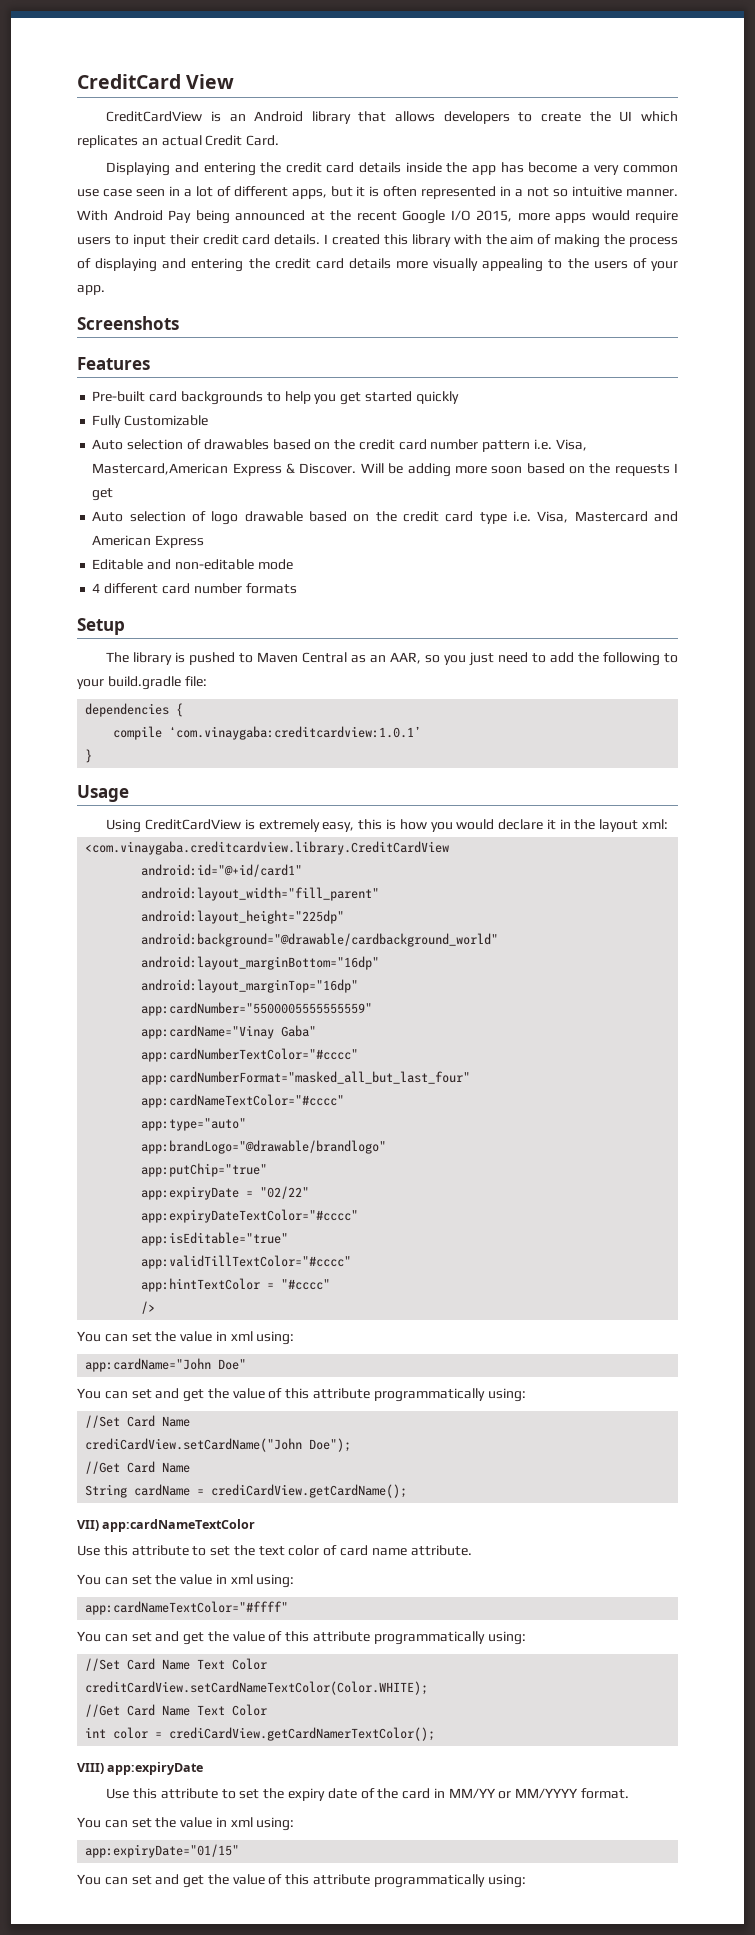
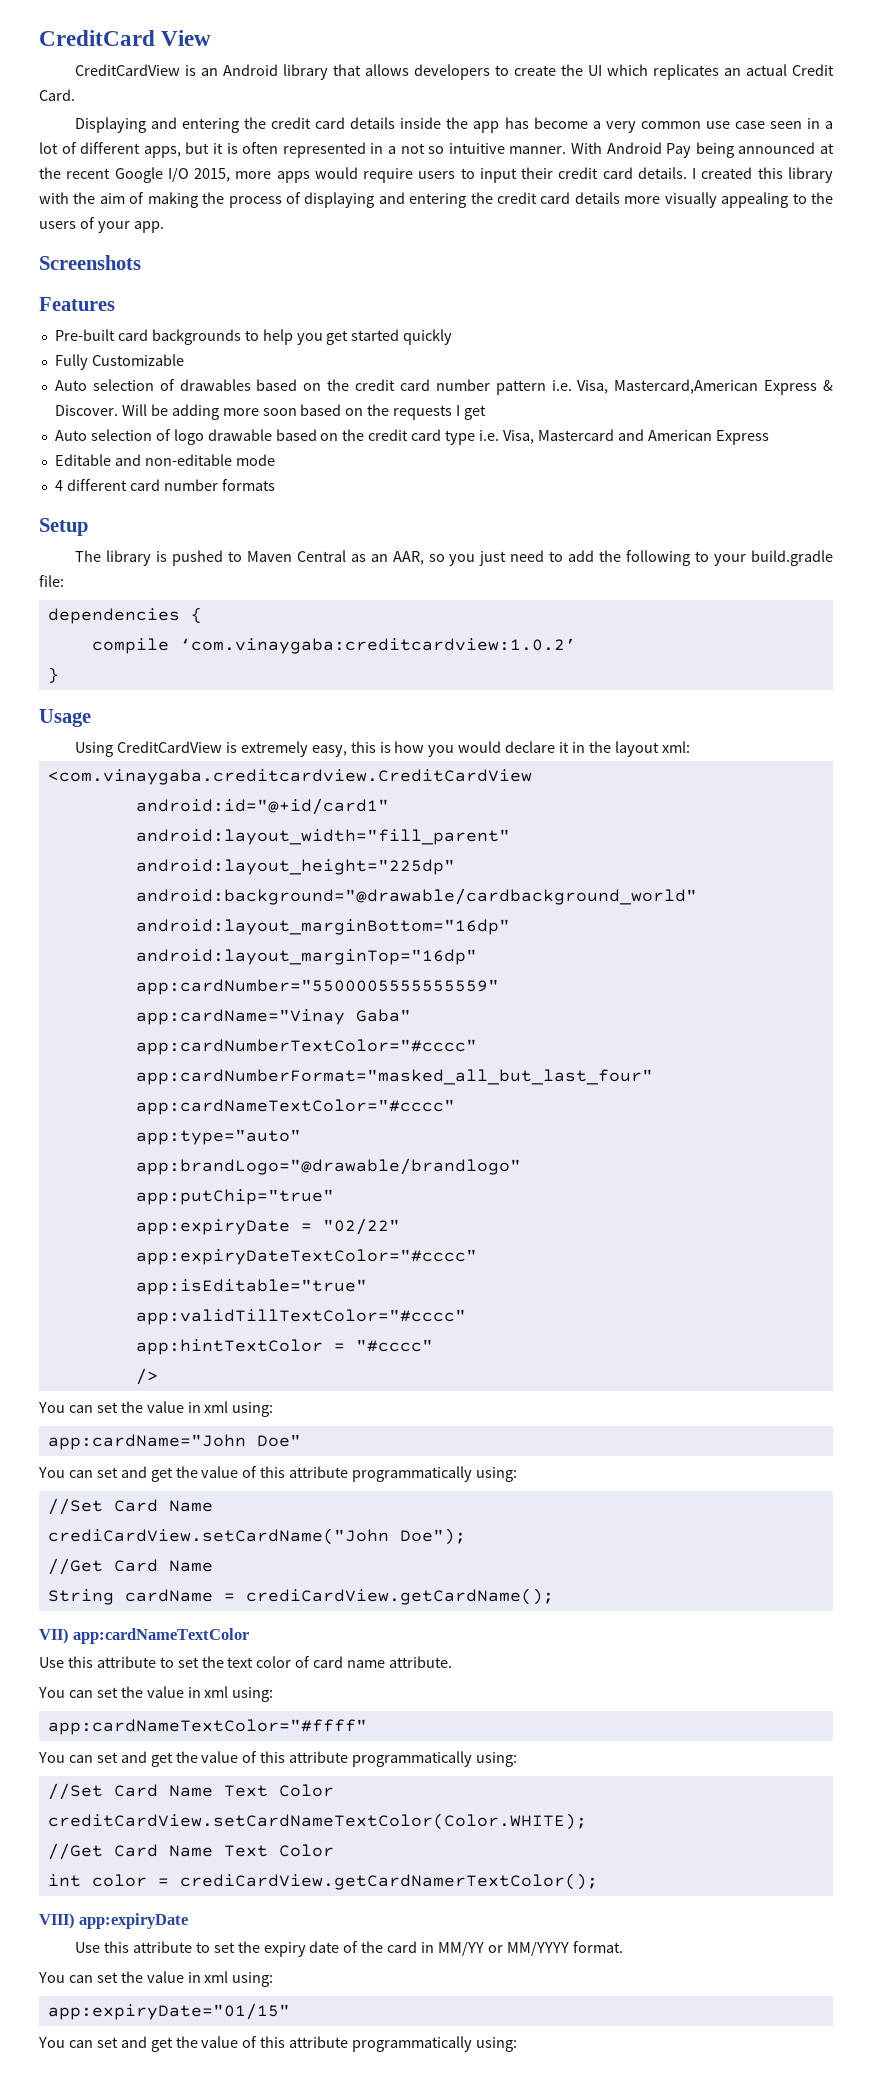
[169,726,422,740] ‘com.vinaygaba:creditcardview:1.0.1’ -> [179,638,576,654] ‘com.vinaygaba:creditcardview:1.0.2’
[85,841,450,855] <com.vinaygaba.creditcardview.library.CreditCardView -> [47,769,532,785] <com.vinaygaba.creditcardview.CreditCardView

